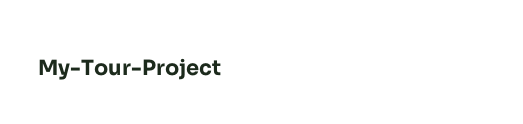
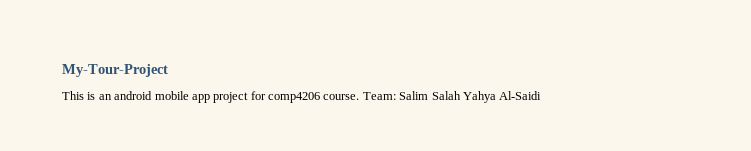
(221, 69) none -> [62,91,542,103] // This is an android mobile app project for comp4206 course. Team: Salim Salah Yahya Al-Saidi

